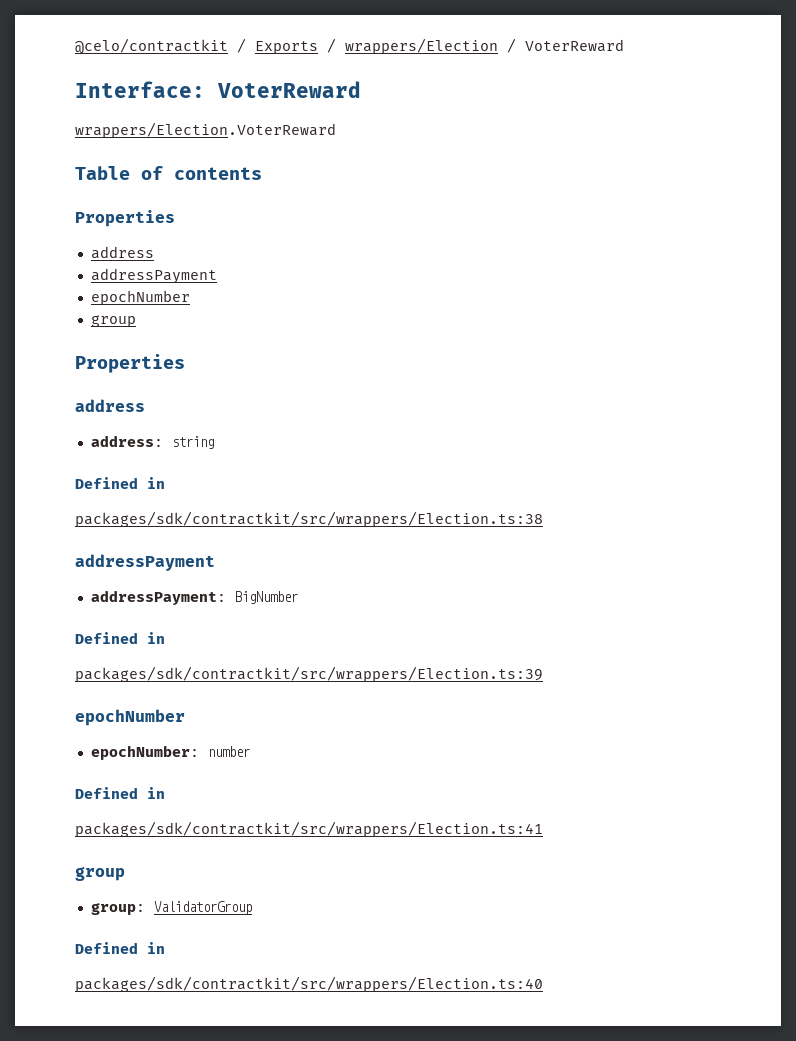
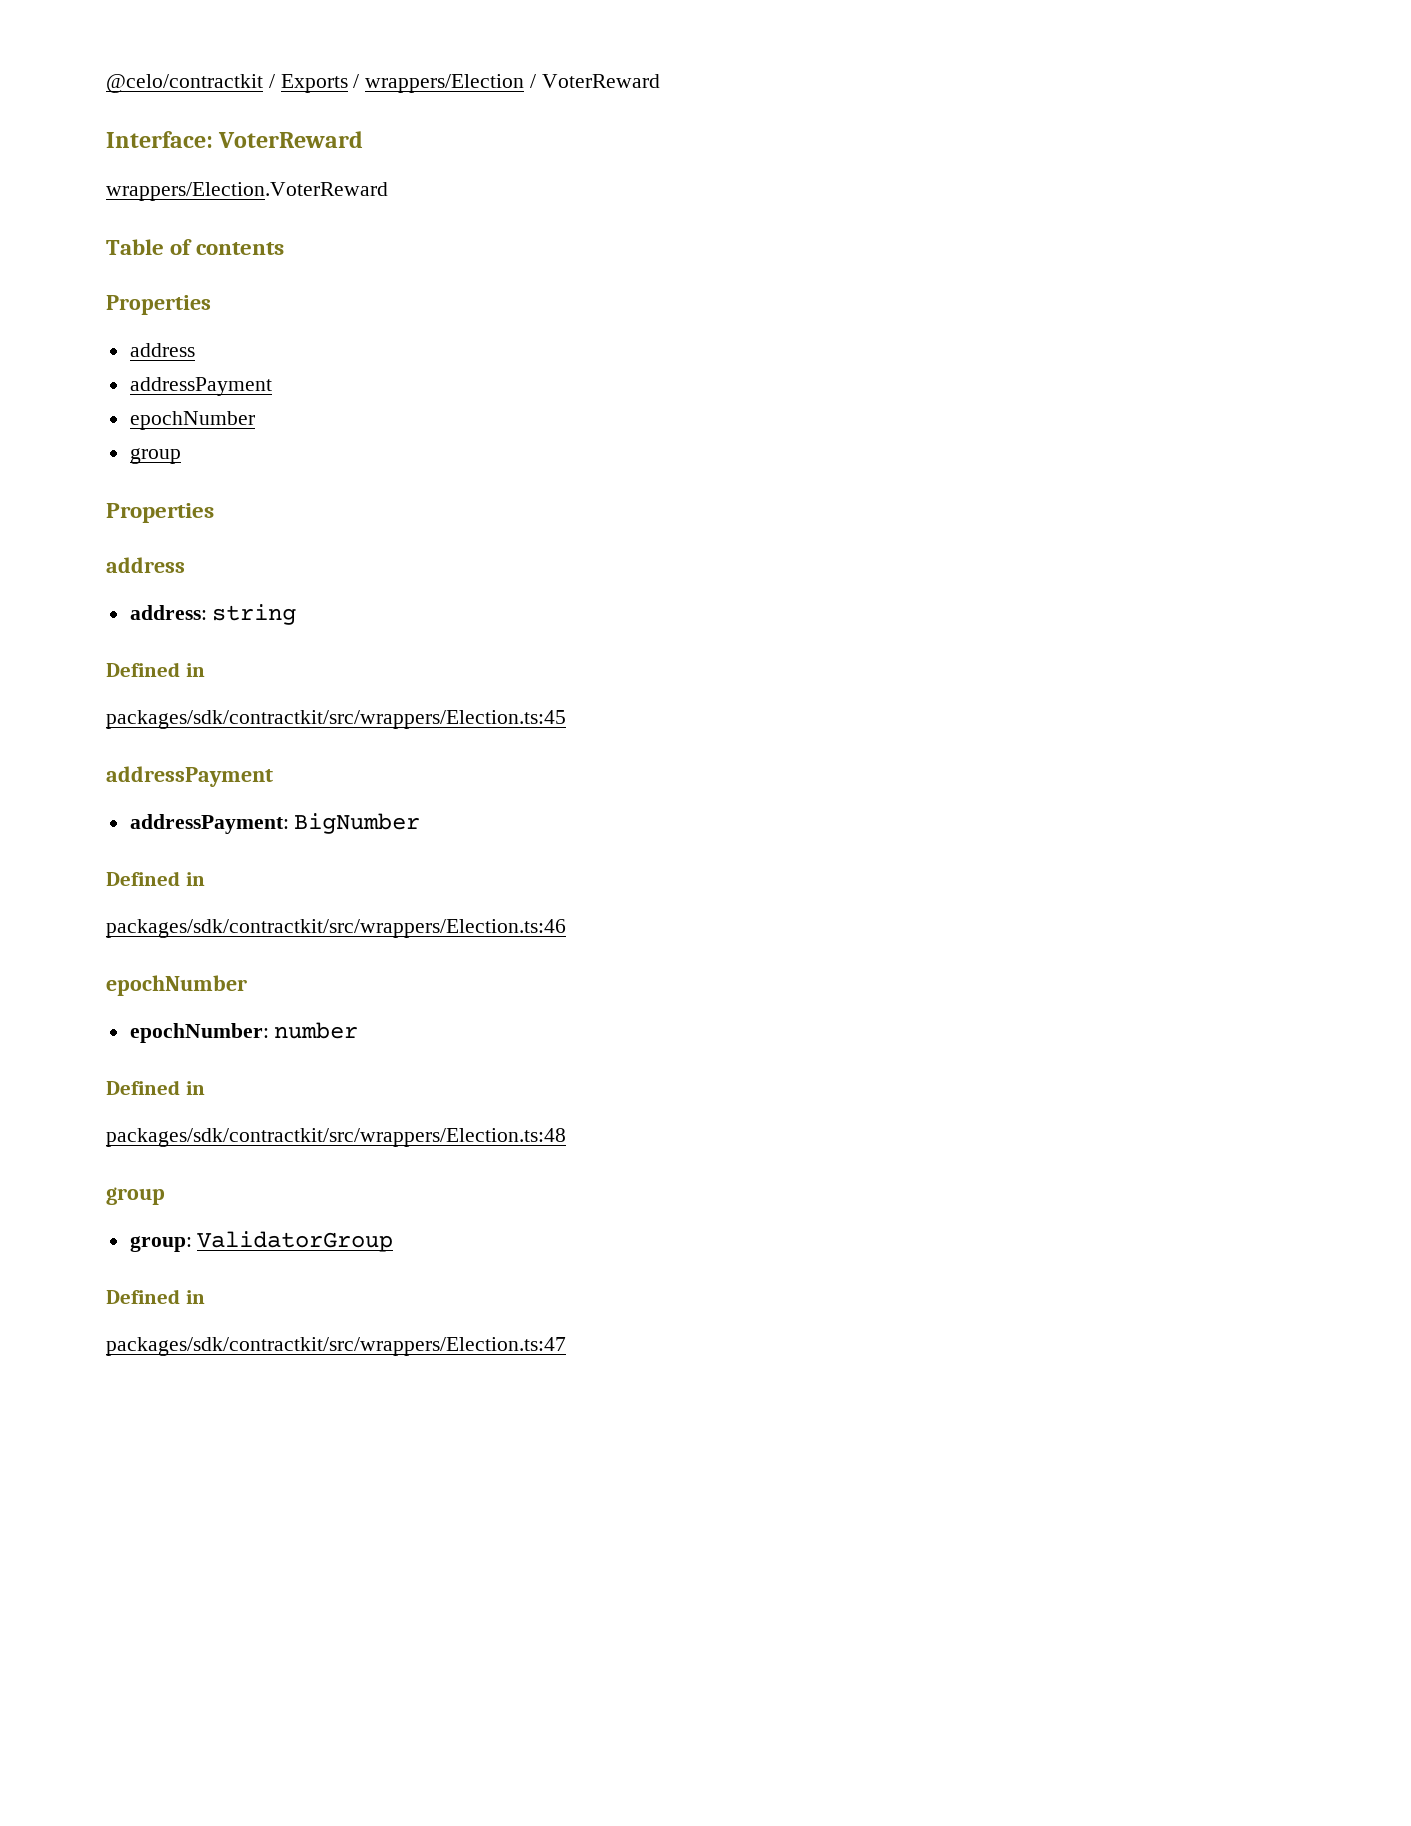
[75,511,543,527] packages/sdk/contractkit/src/wrappers/Election.ts:38 -> [106,710,566,729] packages/sdk/contractkit/src/wrappers/Election.ts:45
[75,666,543,682] packages/sdk/contractkit/src/wrappers/Election.ts:39 -> [106,919,566,938] packages/sdk/contractkit/src/wrappers/Election.ts:46
[75,821,543,837] packages/sdk/contractkit/src/wrappers/Election.ts:41 -> [106,1128,566,1147] packages/sdk/contractkit/src/wrappers/Election.ts:48
[75,976,543,992] packages/sdk/contractkit/src/wrappers/Election.ts:40 -> [106,1337,566,1356] packages/sdk/contractkit/src/wrappers/Election.ts:47

